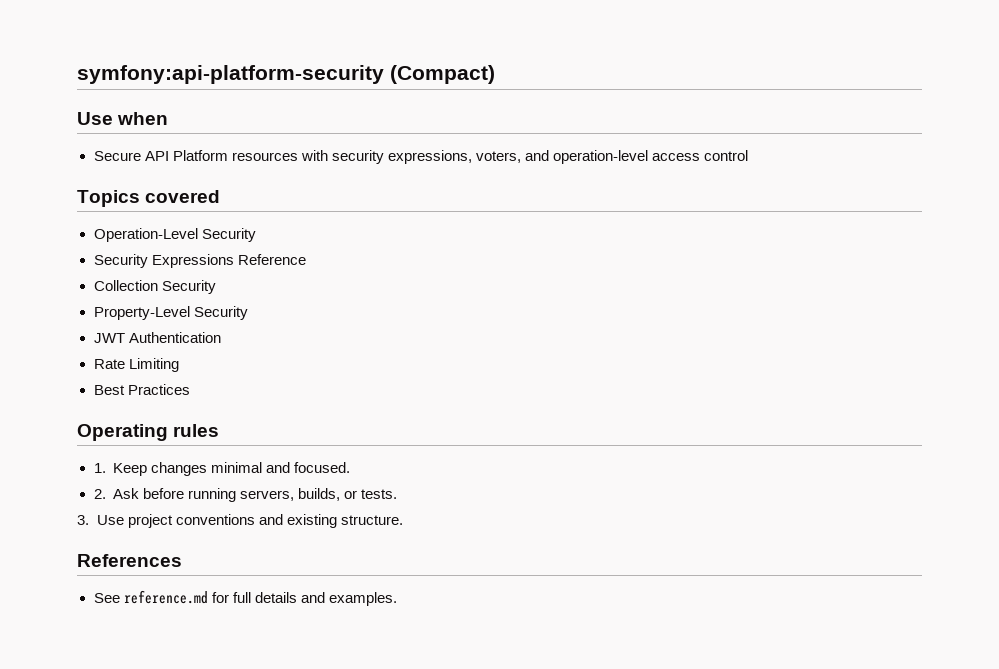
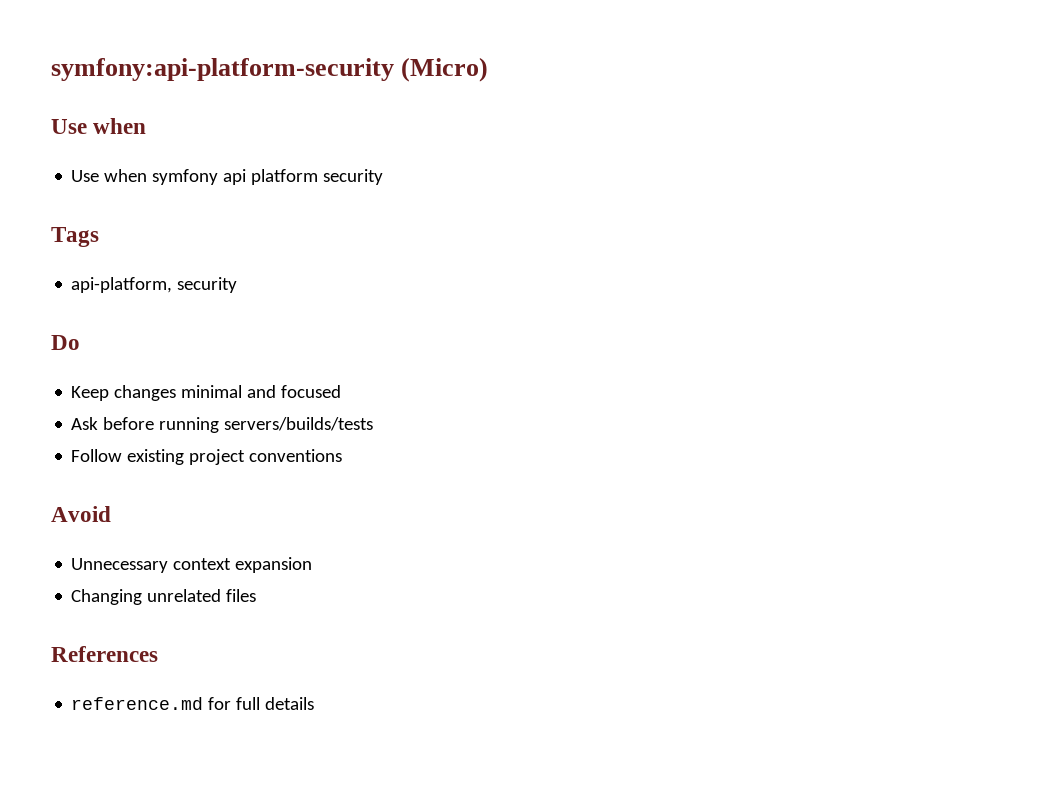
[390,65,495,84] (Compact) -> [401,57,489,82] (Micro)
[93,150,749,164] [77,190,221,207] [93,228,256,242] [93,254,306,268] [93,280,216,294] [93,306,248,320] [93,332,221,343] [93,358,179,372] [93,384,190,395] [77,424,220,441] [93,463,106,473] Secure API Platform resources with security expressions, voters, and operation-level access control // Topics covered // Operation-Level Security // Security Expressions Reference // Collection Security // Property-Level Security // JWT Authentication // Rate Limiting // Best Practices // Operating rules // 1. -> [71,169,384,185] [51,227,99,247] [71,277,238,293] [51,335,80,350] Use when symfony api platform security // Tags // api-platform, security // Do //
[294,462,351,473] [93,489,106,499] focused. // 2. -> [281,385,342,398] focused //
[240,488,398,501] [77,514,403,528] servers, builds, or tests. // 3. Use project conventions and existing structure. -> [224,417,374,431] [71,449,343,465] [51,506,111,522] [71,557,313,573] [71,589,257,605] servers/builds/tests // Follow existing project conventions // Avoid // Unnecessary context expansion // Changing unrelated files
[93,593,120,603] See -> (158, 654) none
[300,592,397,606] and examples. -> (315, 703) none

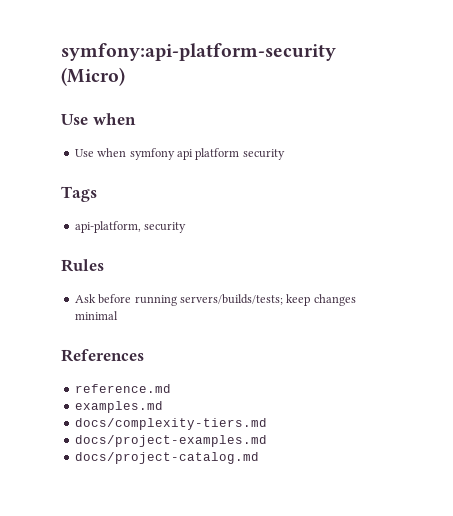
[51,335,80,350] [71,385,342,401] [71,417,374,433] [71,449,343,465] [51,506,111,522] [71,557,313,573] [71,589,257,605] [51,646,158,662] [71,697,315,710] Do // Keep changes minimal and focused // Ask before running servers/builds/tests // Follow existing project conventions // Avoid // Unnecessary context expansion // Changing unrelated files // References // reference.md for full details -> [61,259,104,272] [74,294,356,306] [74,311,118,320] [61,349,144,362] [74,384,171,393] [74,401,163,413] [74,418,267,430] [74,435,267,447] [74,452,259,464] Rules // Ask before running servers/builds/tests; keep changes minimal // References // reference.md // examples.md // docs/complexity-tiers.md // docs/project-examples.md // docs/project-catalog.md

